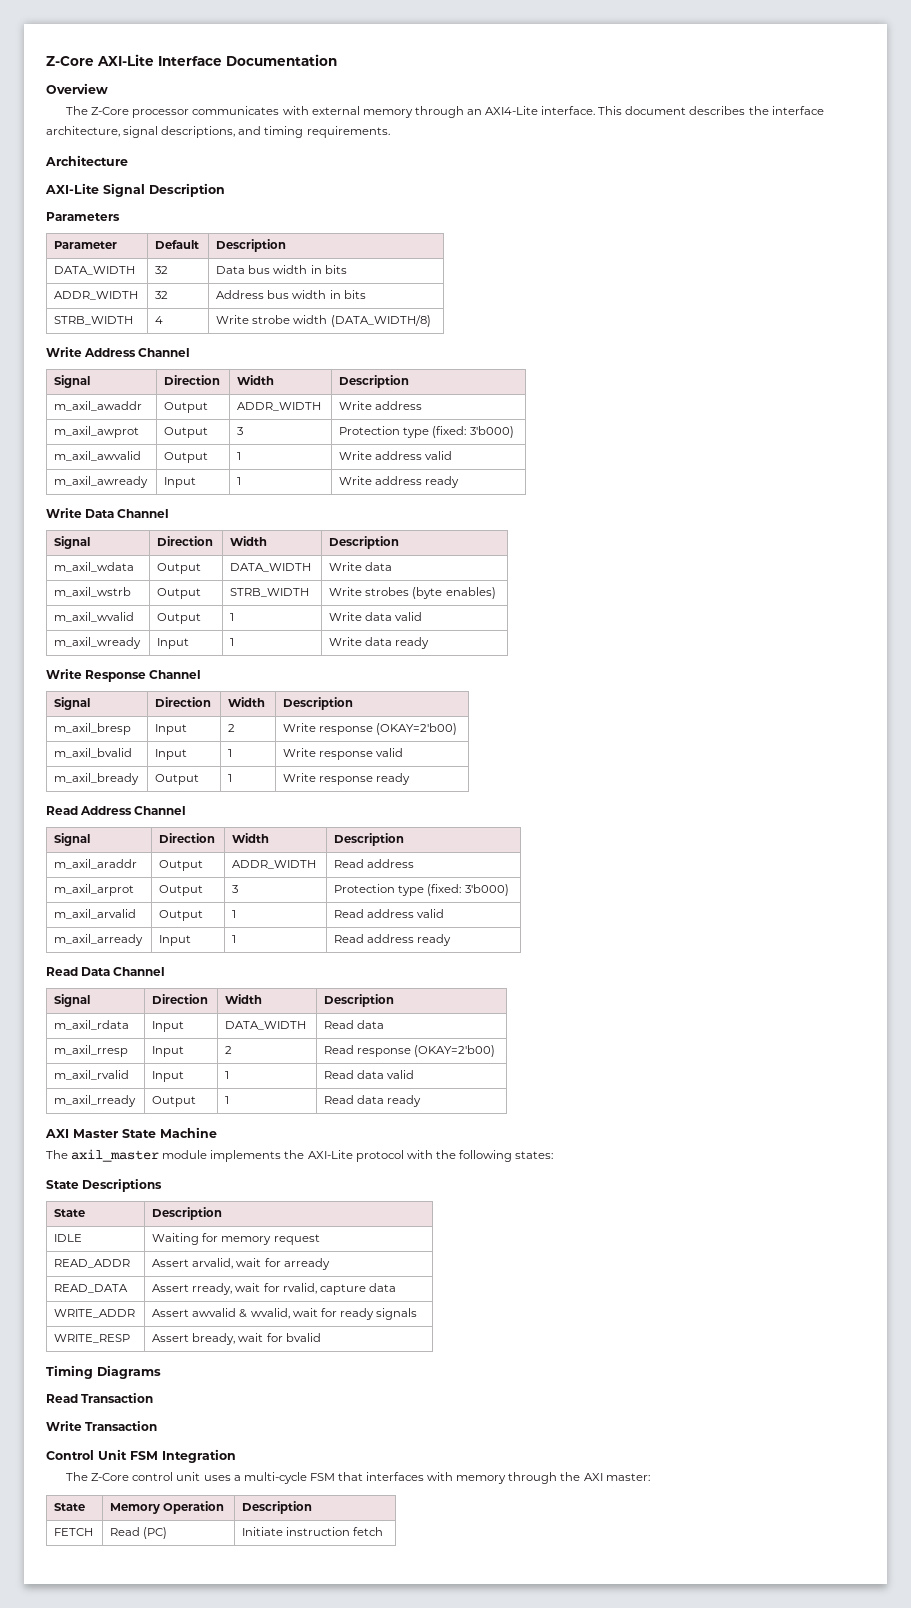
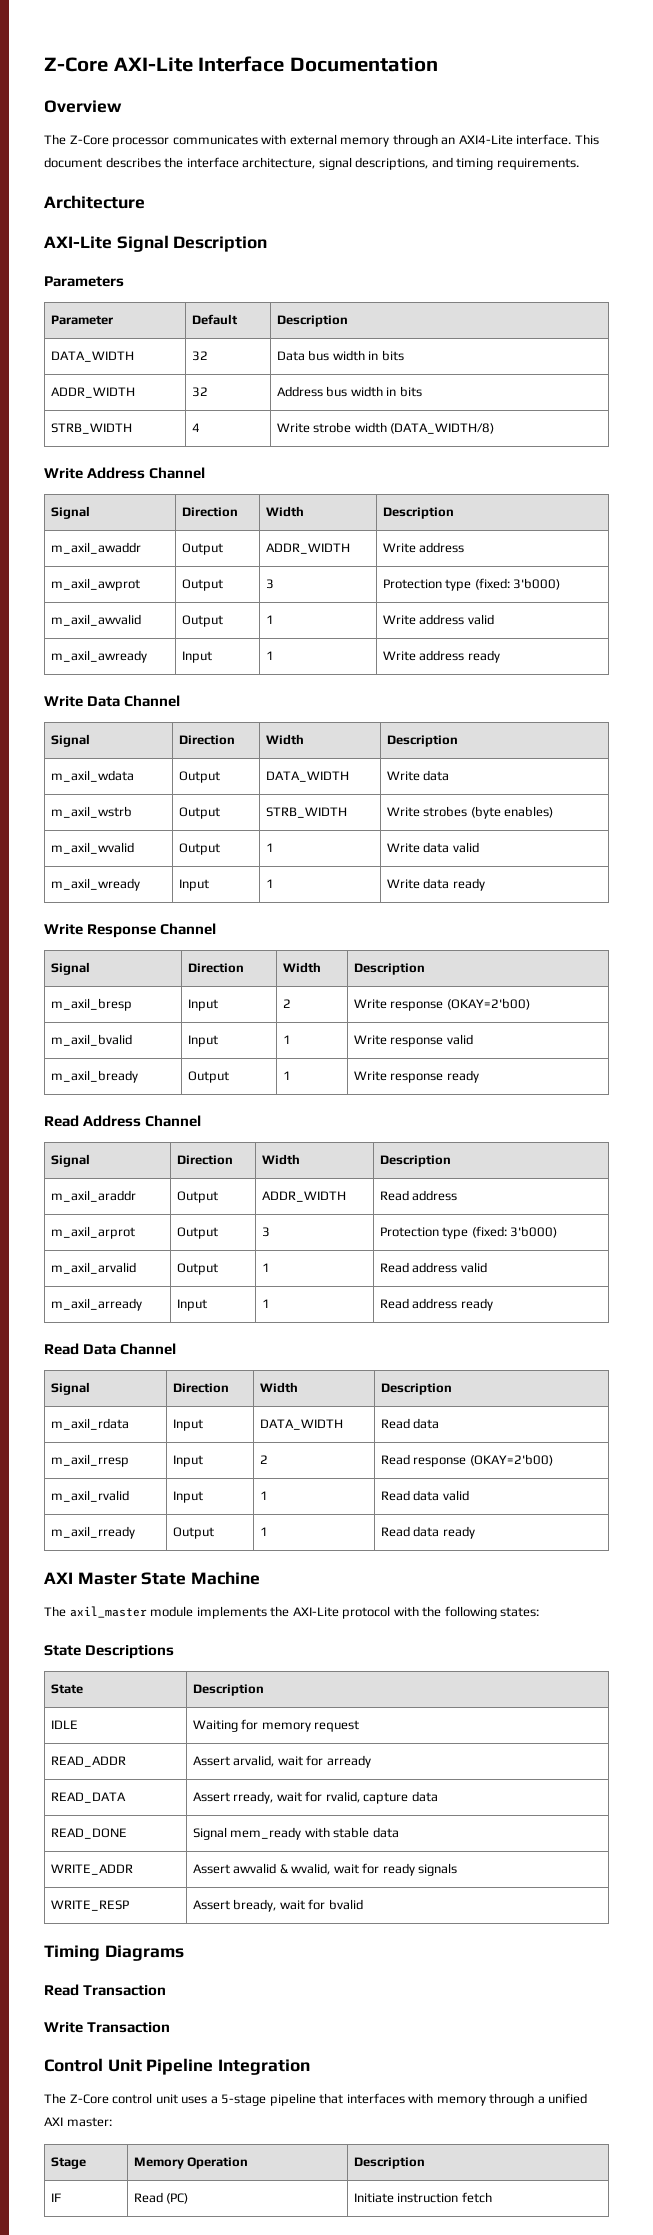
(396, 1287) none -> [50,1828,127,1839] [192,1827,399,1840] // READ_DONE | Signal mem_ready with stable data
[130,1451,158,1460] FSM -> [146,2058,214,2075] Pipeline
[243,1472,335,1484] multi-cycle FSM -> [221,2093,316,2106] 5-stage pipeline
[560,1472,581,1481] the -> [537,2093,588,2104] a unified
[54,1503,86,1511] State -> [50,2157,86,2169] Stage
[54,1528,94,1536] FETCH -> [50,2193,61,2202] IF

